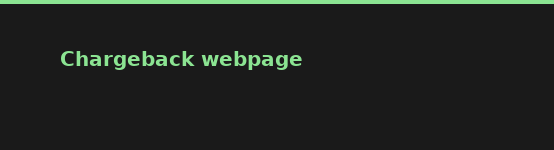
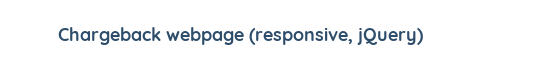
(303, 60) none -> [249,27,423,45] (responsive, jQuery)

